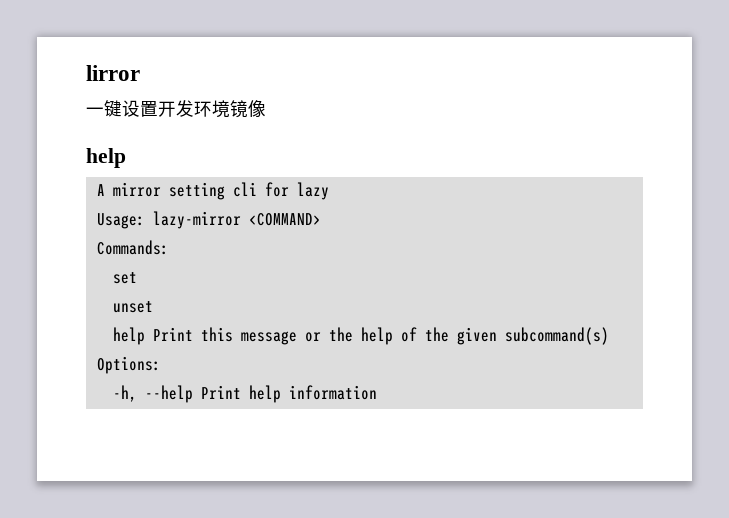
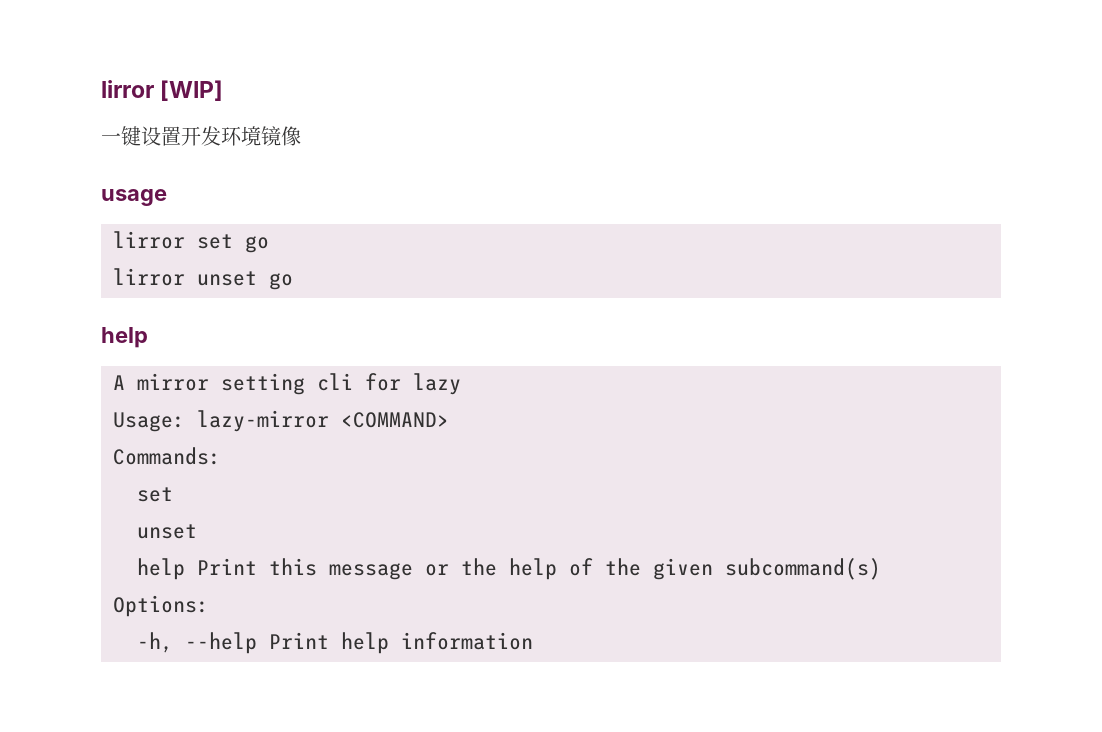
[86,65,140,81] lirror -> [101,80,224,101] lirror [WIP]
(266, 108) none -> [101,189,167,206] [113,231,269,253] [113,268,293,290] // usage // lirror set go // lirror unset go

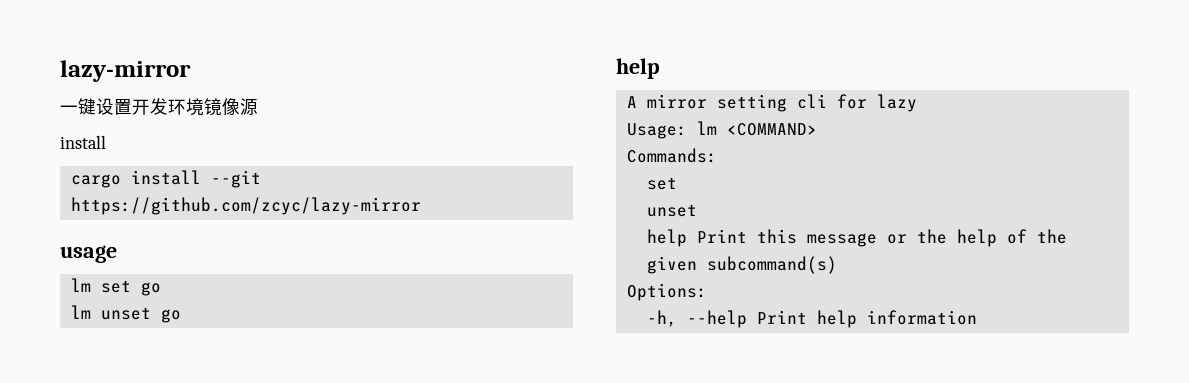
[101,80,224,101] lirror [WIP] -> [60,60,191,82] lazy-mirror
(301, 136) none -> [240,98,258,116] [60,135,106,149] [70,170,261,188] [70,197,421,215] 源 // install // cargo install --git https://github.com/zcyc/lazy-mirror
[113,231,185,249] lirror -> [70,278,91,292] lm
[113,268,185,286] lirror -> [70,305,91,319] lm
[197,410,329,432] lazy-mirror -> [696,121,717,135] lm

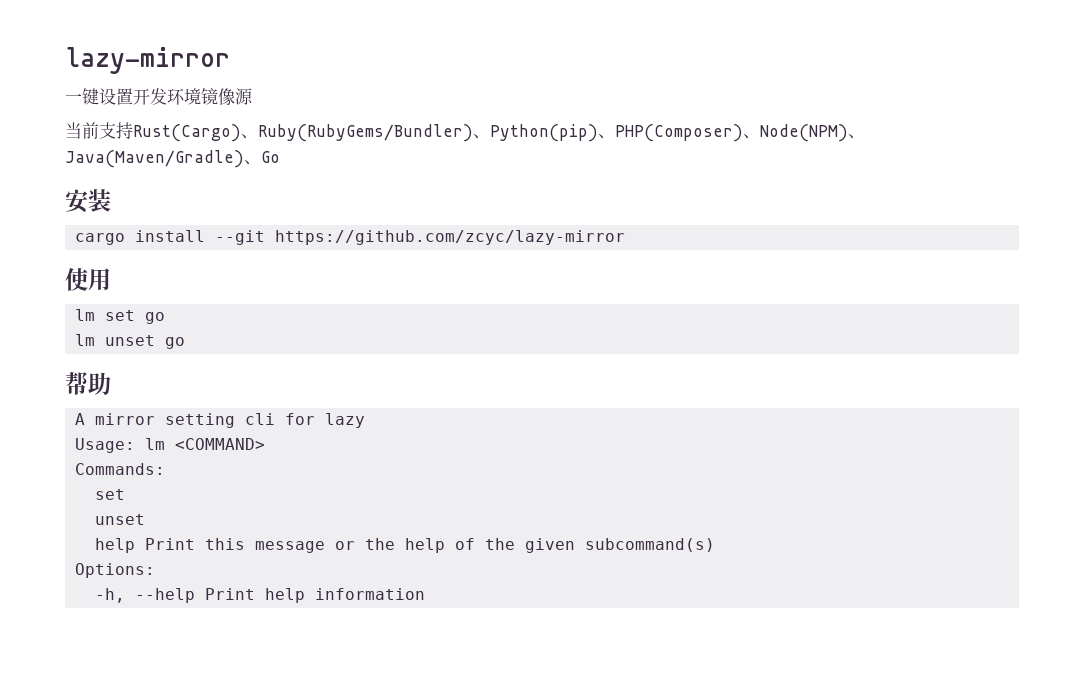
[60,135,106,149] install -> [65,122,865,142] [65,150,280,168] [65,189,111,213] 当前支持Rust(Cargo)、Ruby(RubyGems/Bundler)、Python(pip)、PHP(Composer)、Node(NPM)、Java(Maven/Gradle)、Go // 安装
[60,245,117,263] usage -> [65,268,111,291] 使用
[616,58,660,79] help -> [65,372,111,395] 帮助

